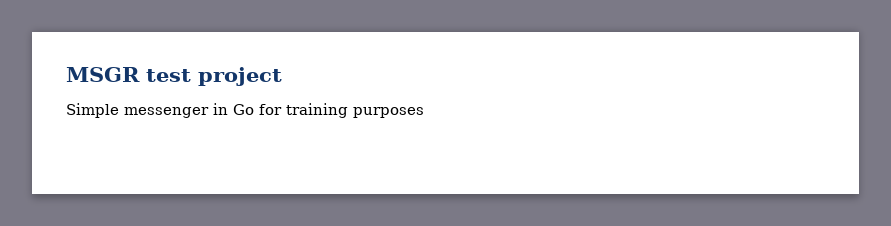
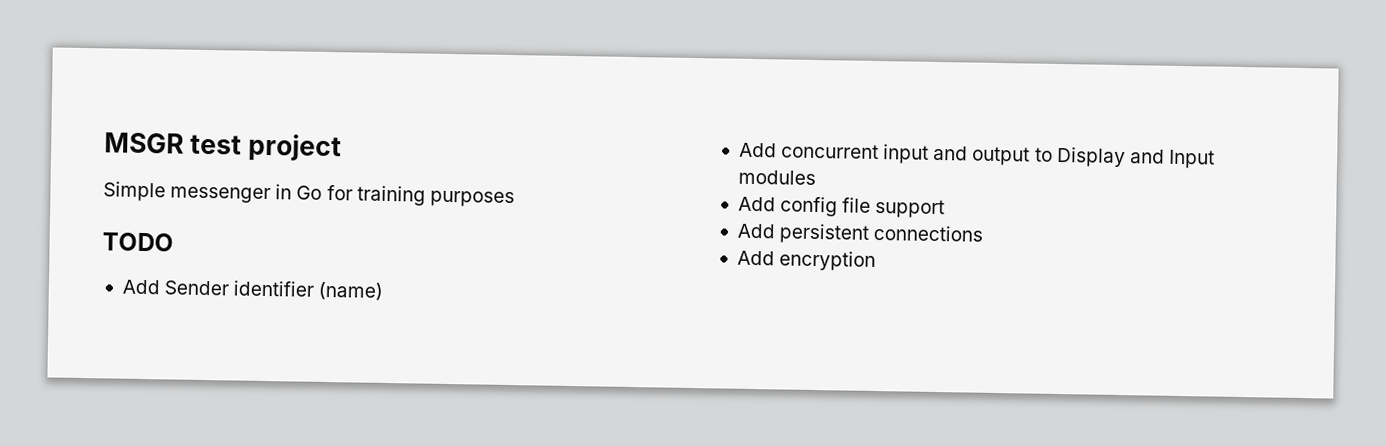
(424, 112) none -> [102,232,174,252] [121,279,384,301] [738,142,1215,169] [737,169,816,186] [737,196,946,219] [736,223,984,244] [736,250,877,272] // TODO // Add Sender identifier (name) // Add concurrent input and output to Display and Input modules // Add config file support // Add persistent connections // Add encryption

